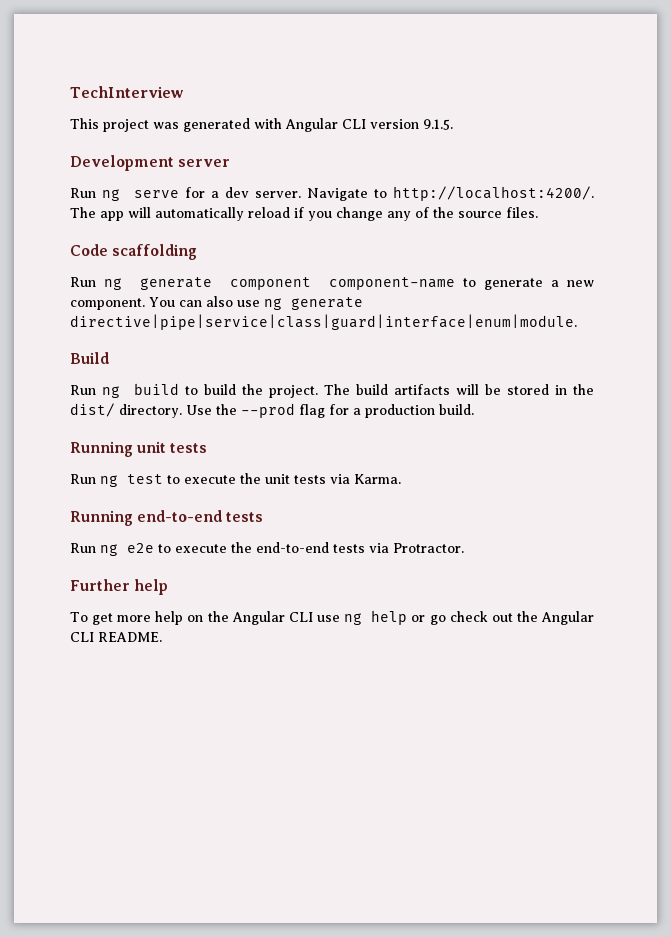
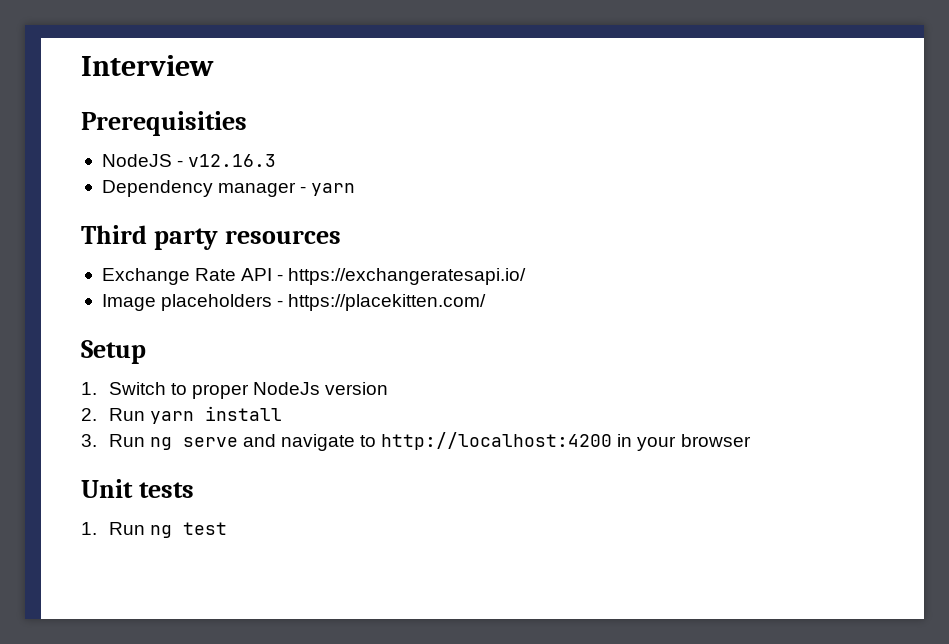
[70,86,184,98] [70,118,453,132] [70,155,231,171] [70,186,594,201] [70,207,538,221] [70,244,198,260] [70,277,594,290] [70,296,363,310] [70,314,577,330] [70,352,109,364] [70,383,594,398] [70,403,474,418] [70,441,208,457] TechInterview // This project was generated with Angular CLI version 9.1.5. // Development server // Run ng serve for a dev server. Navigate to http://localhost:4200/. The app will automatically reload if you change any of the source files. // Code scaffolding // Run ng generate component component-name to generate a new component. You can also use ng generate directive|pipe|service|class|guard|interface|enum|module. // Build // Run ng build to build the project. The build artifacts will be stored in the dist/ directory. Use the --prod flag for a production build. // Running unit tests // -> [81,55,214,76] [81,111,247,136] [101,154,277,167] [101,180,356,197] [81,225,342,250] [101,268,527,285] [101,294,487,311] [81,340,146,364] [81,382,389,399] [81,406,282,424] [81,432,751,451] [81,479,195,498] [81,522,97,535] Interview // Prerequisities // NodeJS - v12.16.3 // Dependency manager - yarn // Third party resources // Exchange Rate API - https://exchangeratesapi.io/ // Image placeholders - https://placekitten.com/ // Setup // 1. Switch to proper NodeJs version // 2. Run yarn install // 3. Run ng serve and navigate to http://localhost:4200 in your browser // Unit tests // 1.
[167,473,401,484] [70,510,264,526] [70,542,464,556] [70,579,169,595] [70,610,594,625] [70,632,162,642] to execute the unit tests via Karma. // Running end-to-end tests // Run ng e2e to execute the end-to-end tests via Protractor. // Further help // To get more help on the Angular CLI use ng help or go check out the Angular CLI README. -> (227, 528) none

